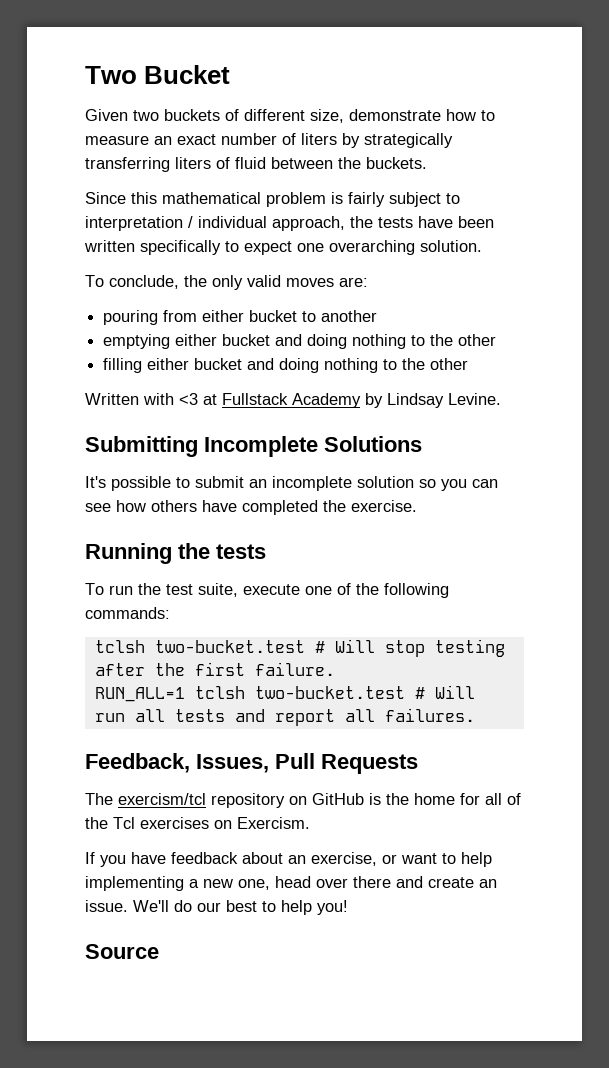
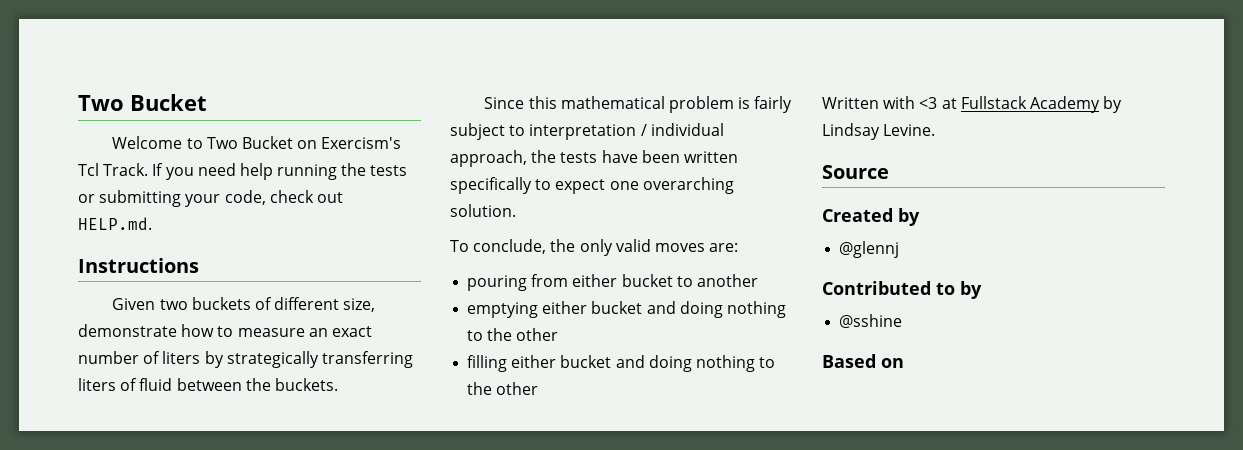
[85,65,231,84] Two Bucket -> [78,94,207,111] [112,136,402,149] [78,163,408,180] [78,190,343,207] [78,217,152,230] [78,258,199,273] Two Bucket // Welcome to Two Bucket on Exercism's Tcl Track. If you need help running the tests or submitting your code, check out HELP.md. // Instructions
[85,436,422,457] [85,476,498,491] [85,500,417,515] [85,543,266,564] [85,583,449,598] [85,607,170,619] [94,639,505,657] [94,662,335,676] [94,685,475,702] [94,708,475,726] [85,753,418,774] [85,793,521,808] [85,817,310,829] [85,852,492,867] [85,876,497,891] [85,900,348,915] [85,944,159,959] Submitting Incomplete Solutions // It's possible to submit an incomplete solution so you can see how others have completed the exercise. // Running the tests // To run the test suite, execute one of the following commands: // tclsh two-bucket.test # Will stop testing after the first failure. // RUN_ALL=1 tclsh two-bucket.test # Will run all tests and report all failures. // Feedback, Issues, Pull Requests // The exercism/tcl repository on GitHub is the home for all of the Tcl exercises on Exercism. // If you have feedback about an exercise, or want to help implementing a new one, head over there and create an issue. We'll do our best to help you! // Source -> [822,165,889,179] [822,208,920,226] [839,241,900,258] [822,281,982,299] [839,314,903,328] [822,354,904,368] Source // Created by // @glennj // Contributed to by // @sshine // Based on

